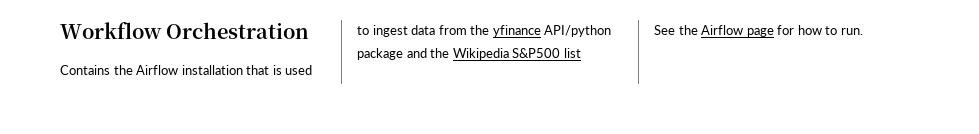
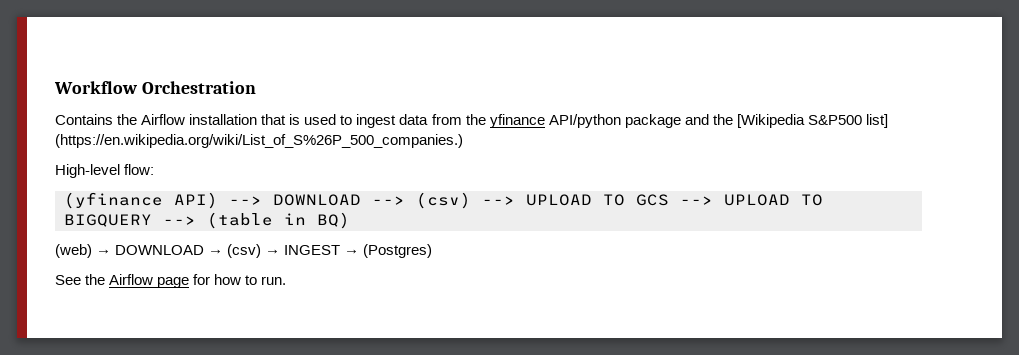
[452,48,581,60] Wikipedia S&P500 list -> [736,114,888,128] [55,134,463,148] [55,164,155,178] [64,192,823,209] [64,212,350,229] [55,244,433,258] [Wikipedia S&P500 list] (https://en.wikipedia.org/wiki/List_of_S%26P_500_companies.) // High-level flow: // (yfinance API) --> DOWNLOAD --> (csv) --> UPLOAD TO GCS --> UPLOAD TO BIGQUERY --> (table in BQ) // (web) → DOWNLOAD → (csv) → INGEST → (Postgres)

